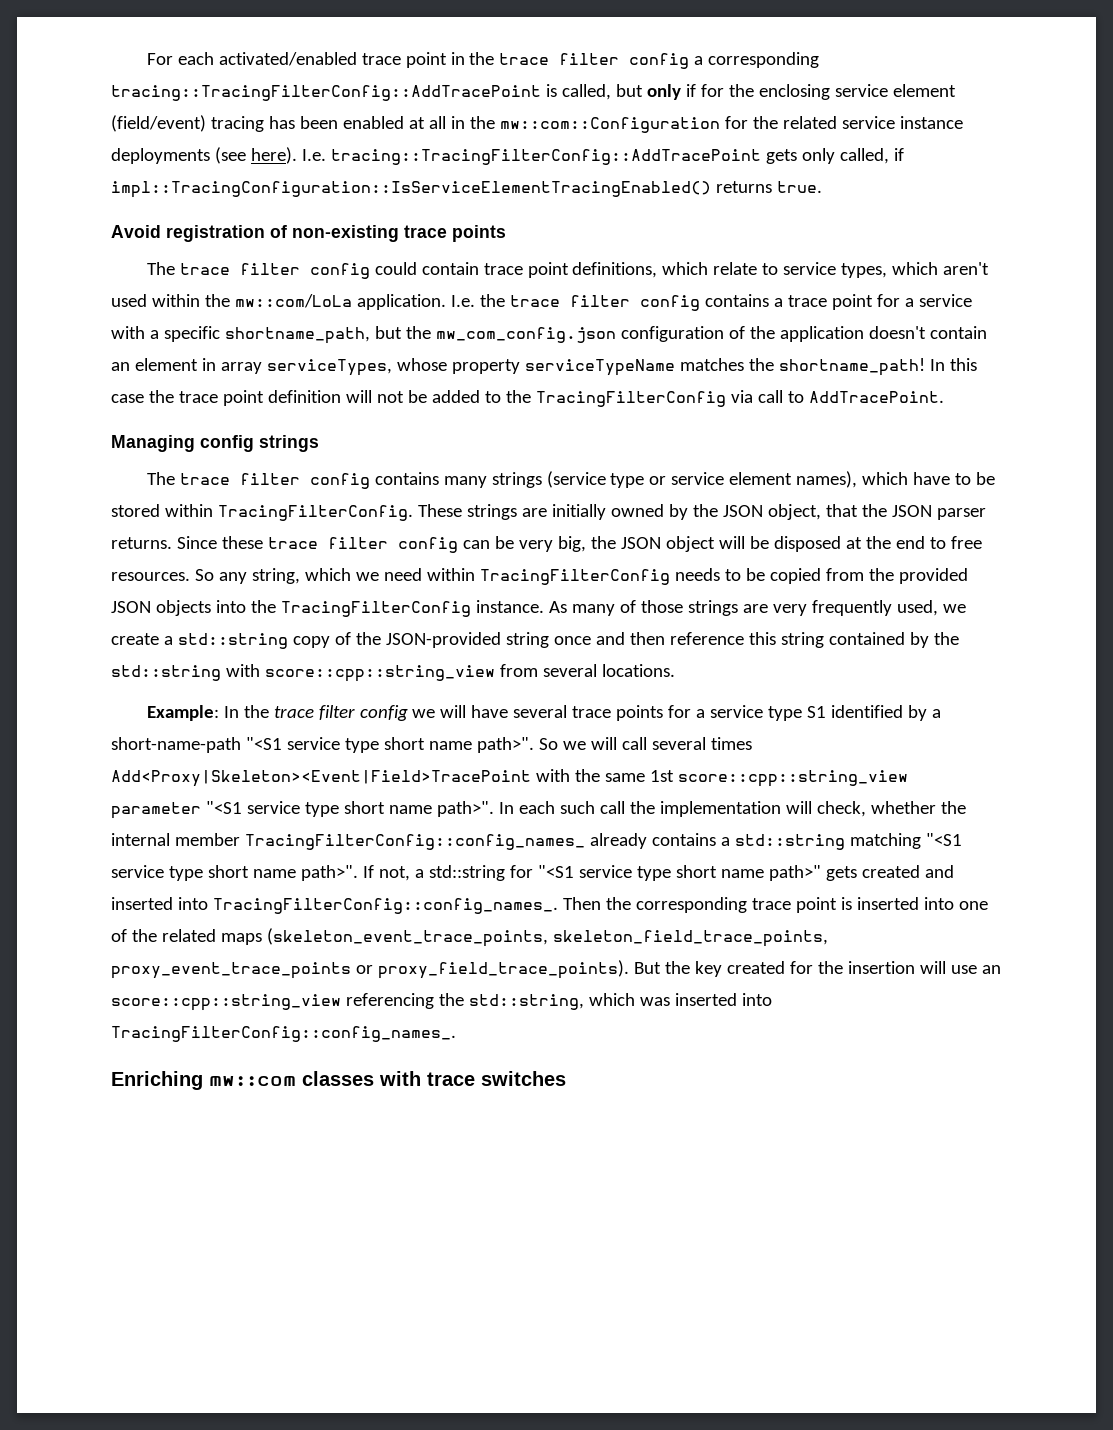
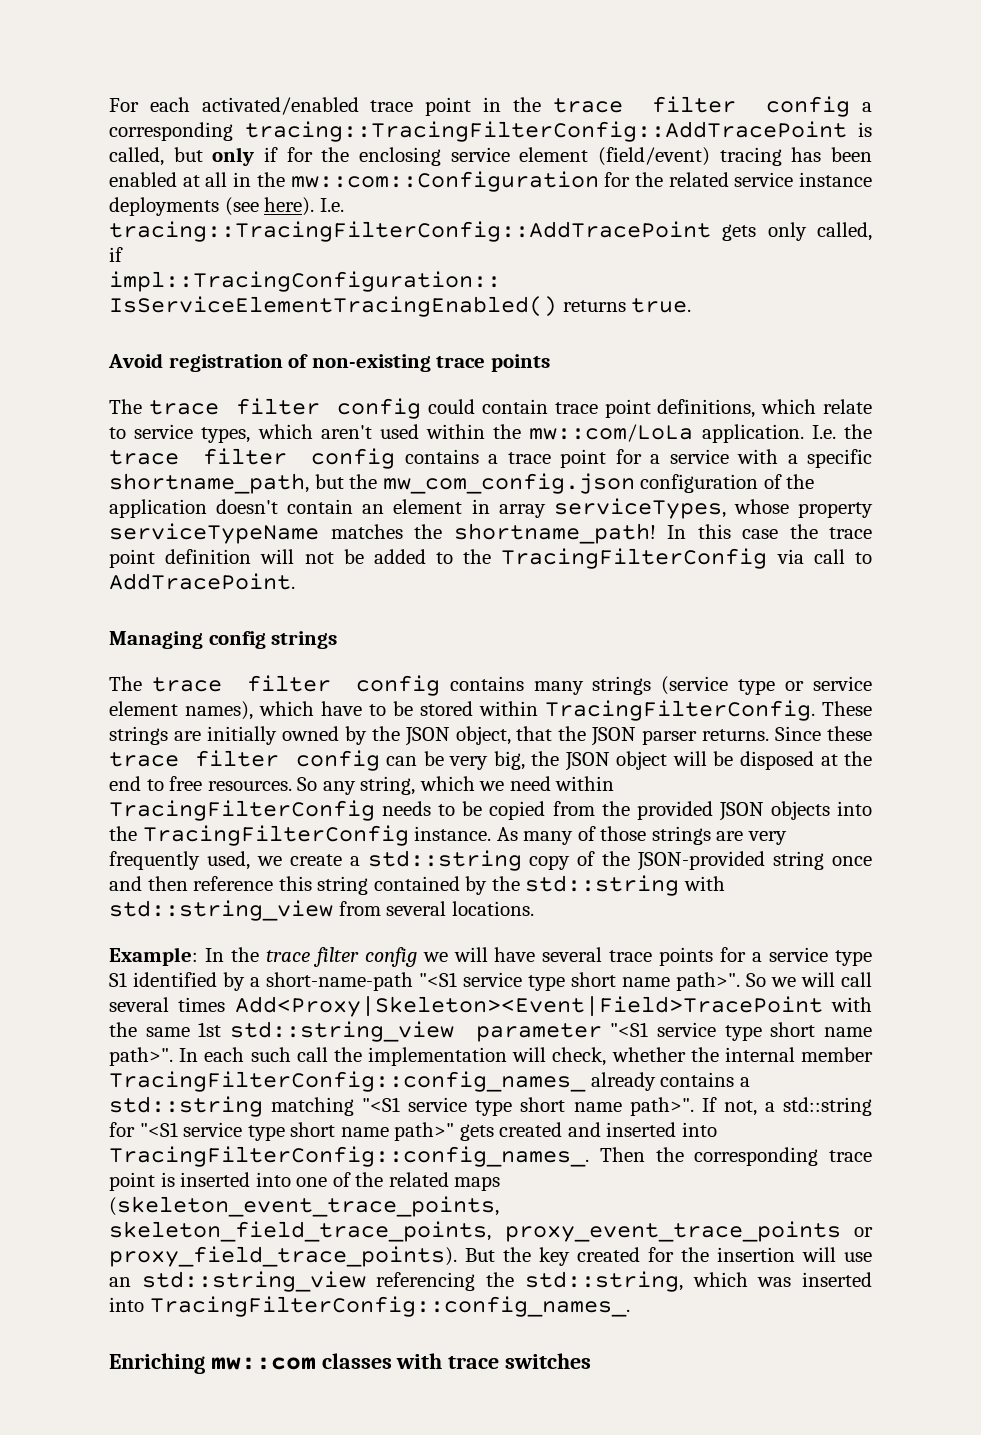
[264,665,495,682] score::cpp::string_view -> [109,900,333,921] std::string_view
[677,770,908,787] score::cpp::string_view -> [229,1021,454,1042] std::string_view
[111,994,341,1011] score::cpp::string_view -> [141,1271,366,1292] std::string_view

